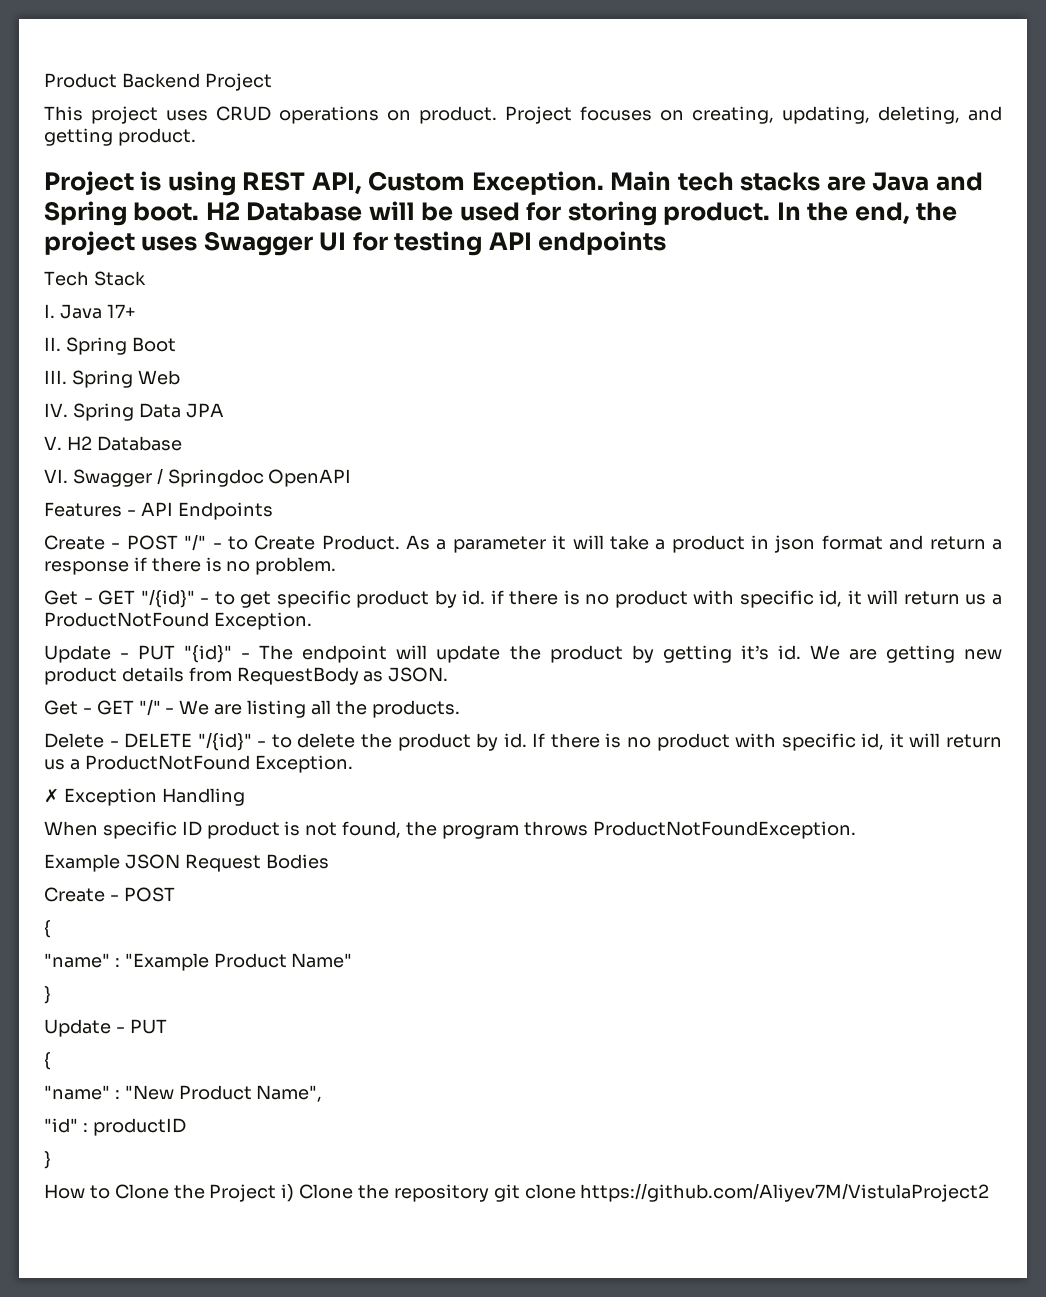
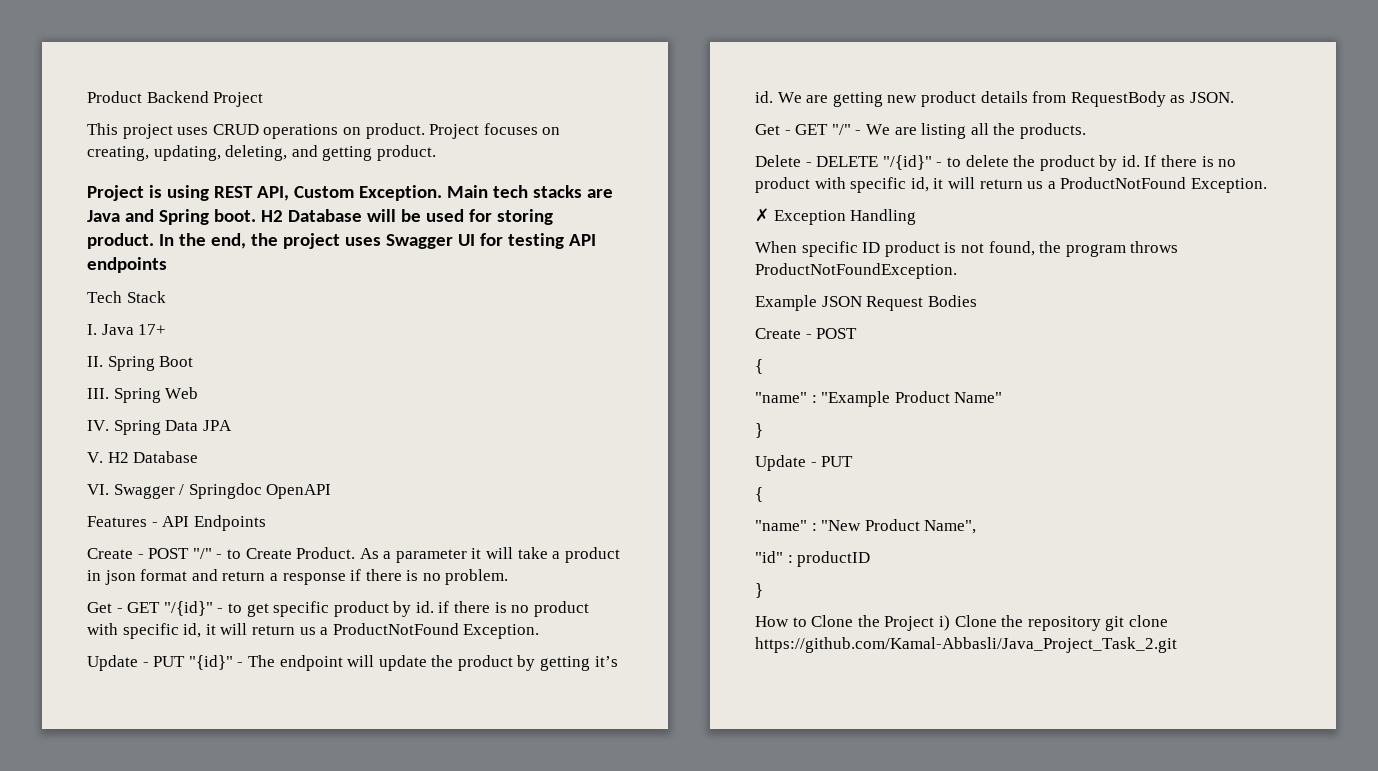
[580,1183,990,1202] https://github.com/Aliyev7M/VistulaProject2 -> [755,637,1177,653] https://github.com/Kamal-Abbasli/Java_Project_Task_2.git

